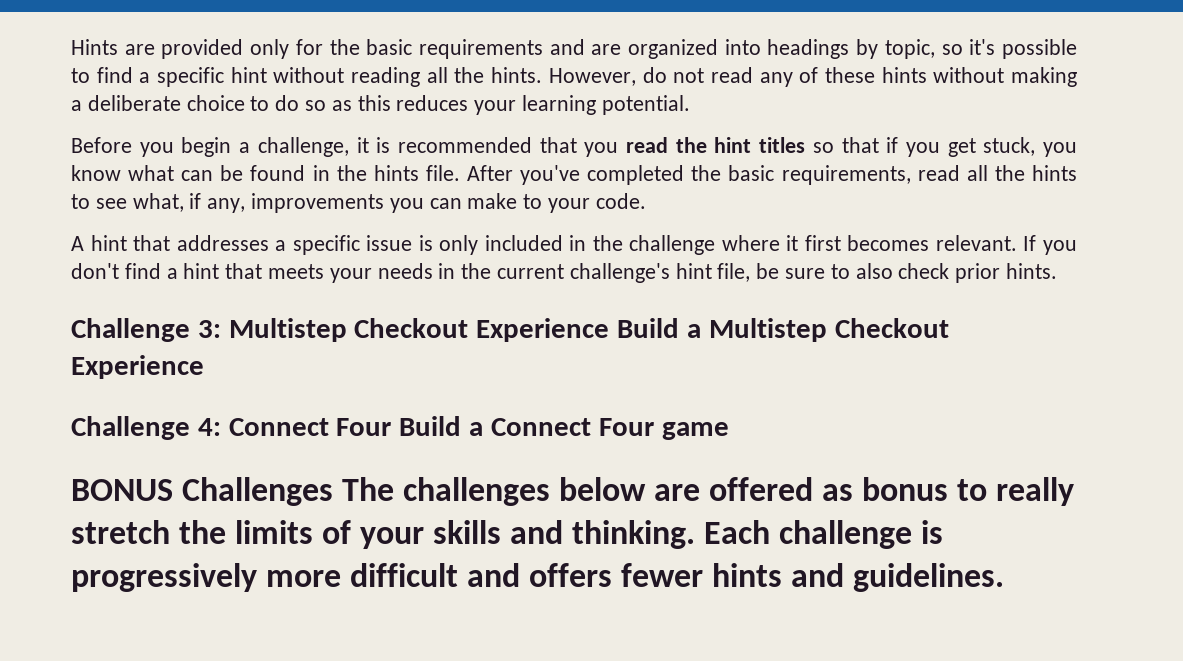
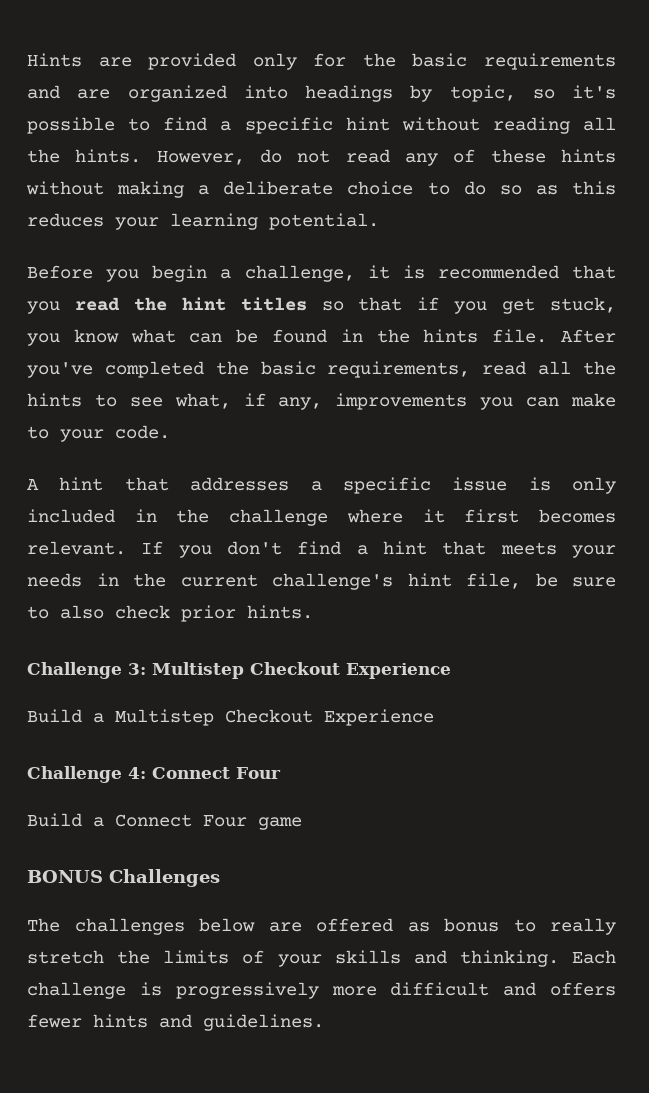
(610, 330) none -> (451, 671) //
(392, 427) none -> (281, 773) //
(334, 491) none -> (220, 878) //

